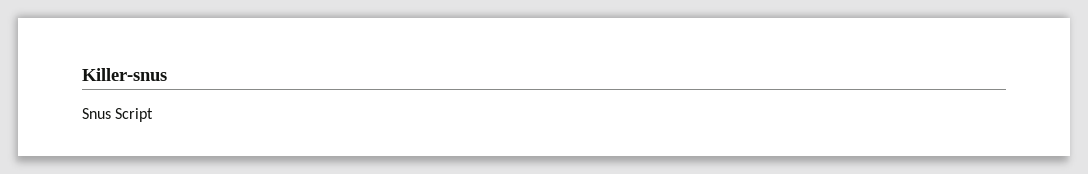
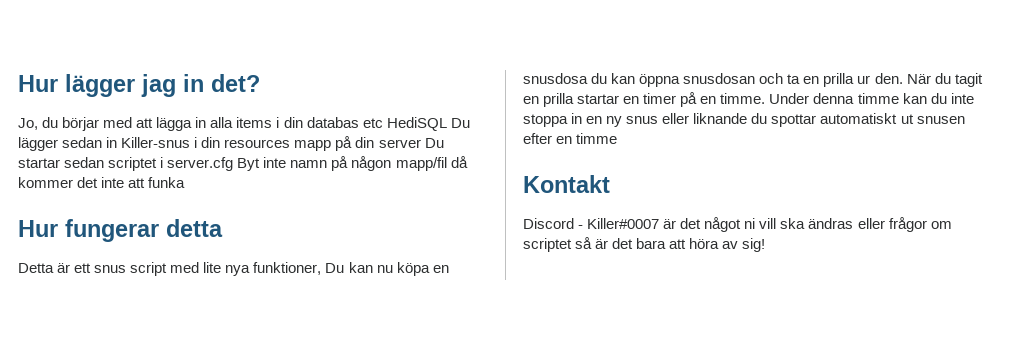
[82,68,167,81] [82,108,154,122] Killer-snus // Snus Script -> [18,74,260,97] [18,117,470,131] [18,136,444,151] [18,156,468,171] [18,177,186,188] [18,219,223,242] [18,262,449,276] [523,73,983,87] [523,92,974,107] [523,113,965,127] [523,133,618,144] [523,175,610,193] [523,217,952,232] [523,237,766,252] Hur lägger jag in det? // Jo, du börjar med att lägga in alla items i din databas etc HediSQL Du lägger sedan in Killer-snus i din resources mapp på din server Du startar sedan scriptet i server.cfg Byt inte namn på någon mapp/fil då kommer det inte att funka // Hur fungerar detta // Detta är ett snus script med lite nya funktioner, Du kan nu köpa en snusdosa du kan öppna snusdosan och ta en prilla ur den. När du tagit en prilla startar en timer på en timme. Under denna timme kan du inte stoppa in en ny snus eller liknande du spottar automatiskt ut snusen efter en timme // Kontakt // Discord - Killer#0007 är det något ni vill ska ändras eller frågor om scriptet så är det bara att höra av sig!

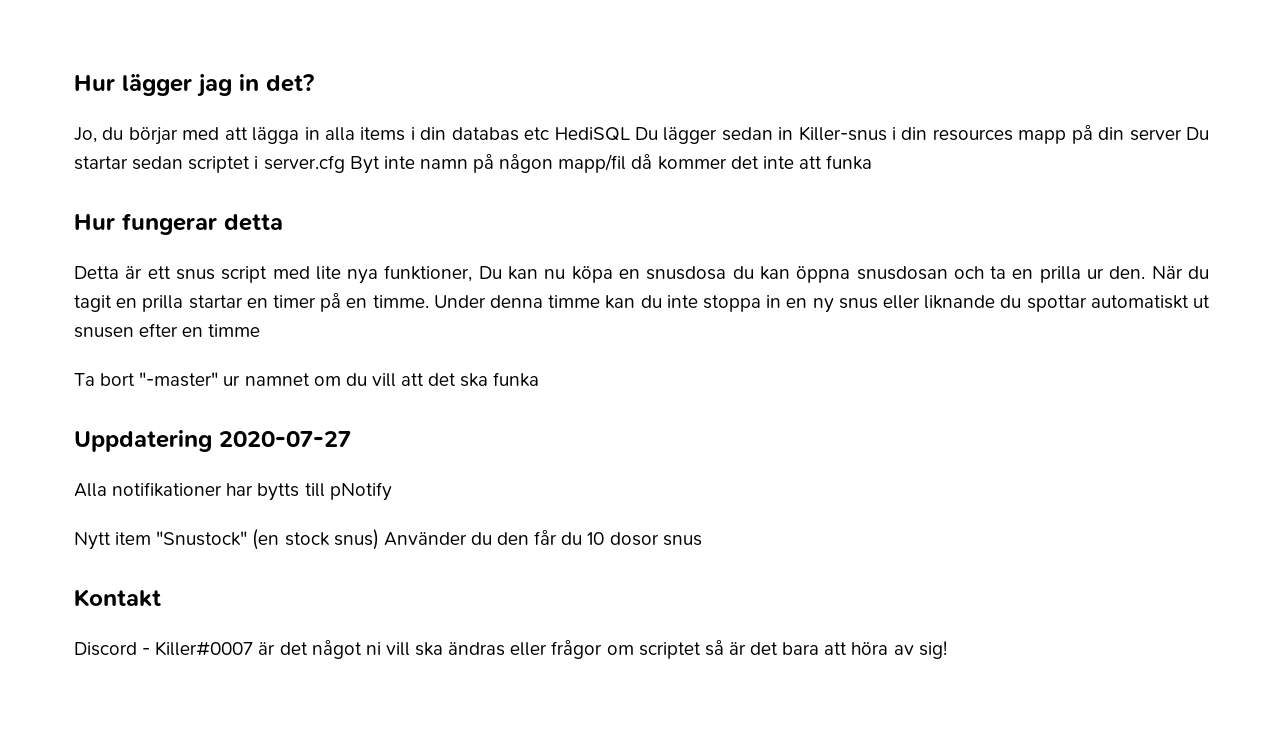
(618, 138) none -> [74,372,540,387] [74,430,351,452] [74,482,392,501] [74,529,702,550] // Ta bort "-master" ur namnet om du vill att det ska funka // Uppdatering 2020-07-27 // Alla notifikationer har bytts till pNotify // Nytt item "Snustock" (en stock snus) Använder du den får du 10 dosor snus

